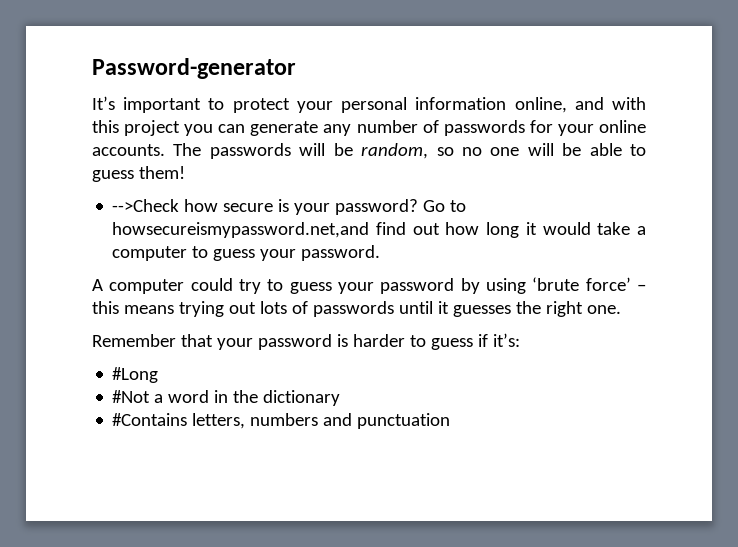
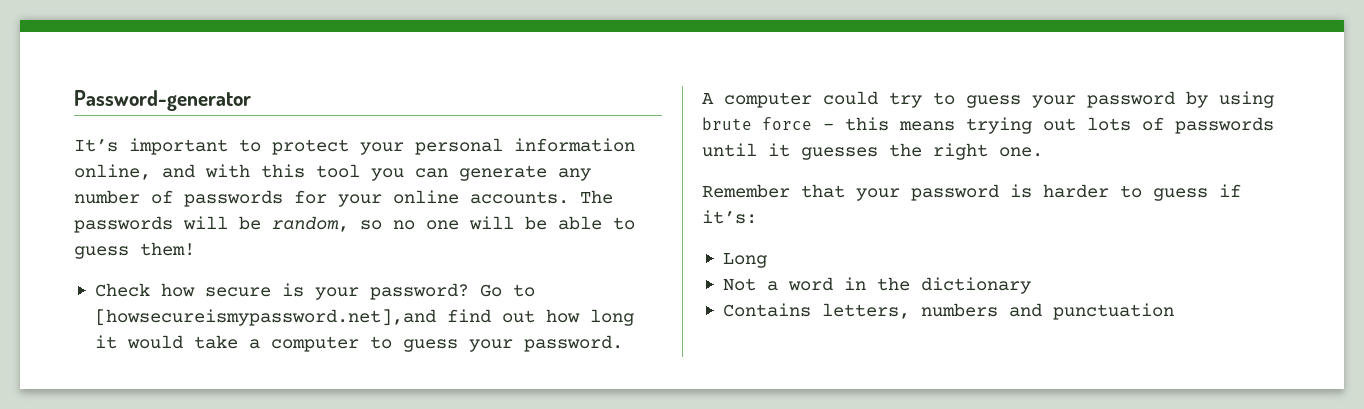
[124,120,181,136] project -> [316,164,360,178] tool
[112,199,180,212] -->Check -> [94,283,150,297] Check
[112,222,370,238] howsecureismypassword.net,and -> [94,309,436,326] [howsecureismypassword.net],and
[532,277,631,291] ‘brute force’ -> [702,117,812,130] brute force
[112,367,159,383] [112,390,151,403] #Long // #Not -> [722,253,767,268] [722,278,756,291] Long // Not
[112,413,188,426] #Contains -> [722,303,811,317] Contains

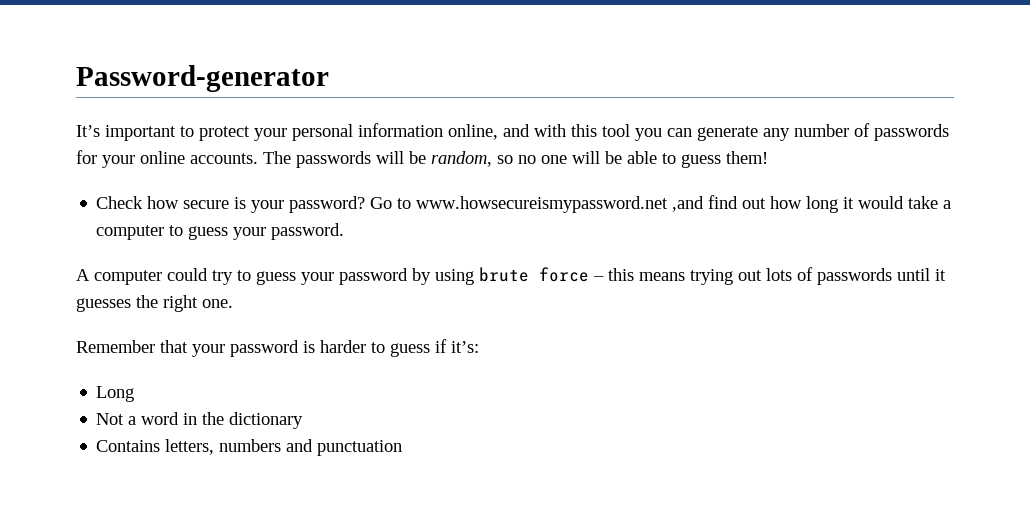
[94,309,436,326] [howsecureismypassword.net],and -> [416,196,705,213] www.howsecureismypassword.net ,and

